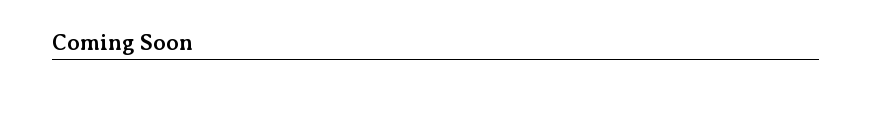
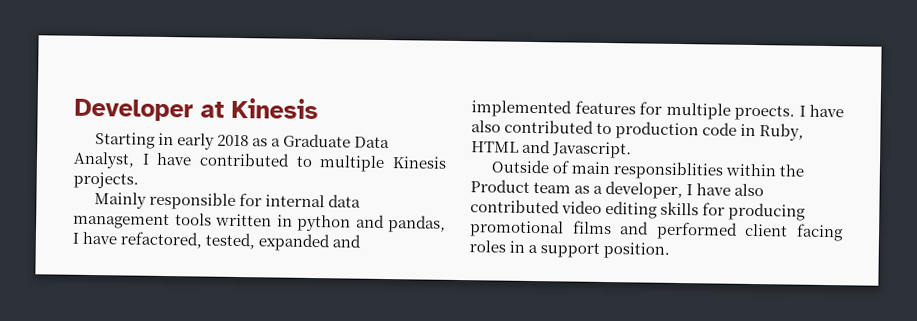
[52,34,193,55] Coming Soon -> [74,97,318,122] [94,132,391,150] [73,151,447,172] [73,171,139,189] [93,191,362,210] [73,212,446,233] [72,231,362,252] [471,99,844,121] [471,119,805,141] [471,139,633,159] [490,159,805,180] [470,179,765,200] [470,199,807,221] [469,220,844,242] [469,240,671,259] Developer at Kinesis // Starting in early 2018 as a Graduate Data Analyst, I have contributed to multiple Kinesis projects. // Mainly responsible for internal data management tools written in python and pandas, I have refactored, tested, expanded and implemented features for multiple proects. I have also contributed to production code in Ruby, HTML and Javascript. // Outside of main responsiblities within the Product team as a developer, I have also contributed video editing skills for producing promotional films and performed client facing roles in a support position.

